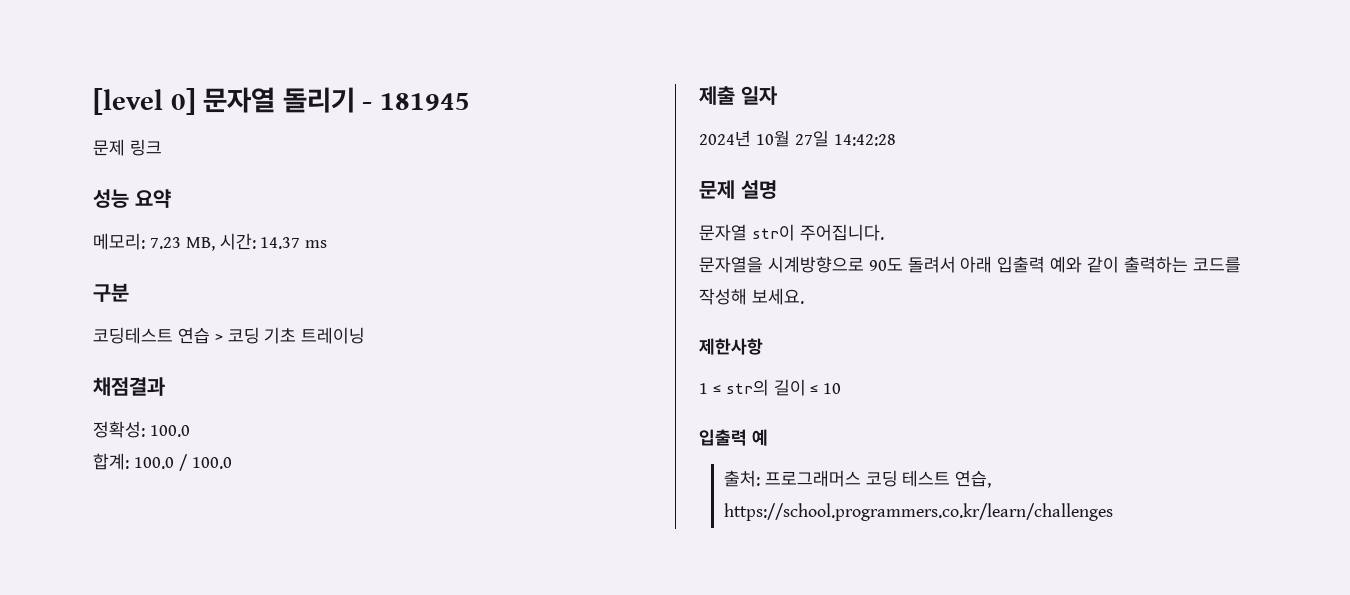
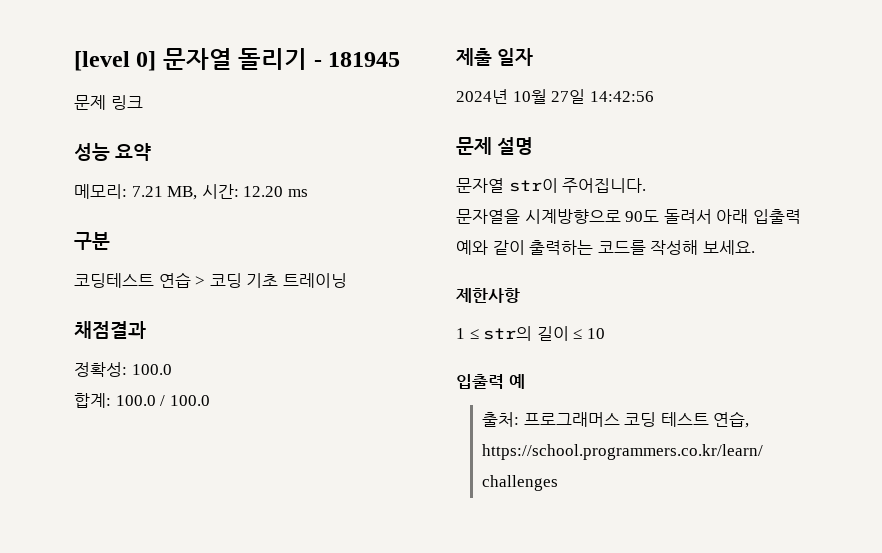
[149,237,181,249] 7.23 -> [131,186,163,197] 7.21
[260,237,301,249] 14.37 -> [243,186,284,197] 12.20
[833,134,896,146] 14:42:28 -> [589,91,654,102] 14:42:56

